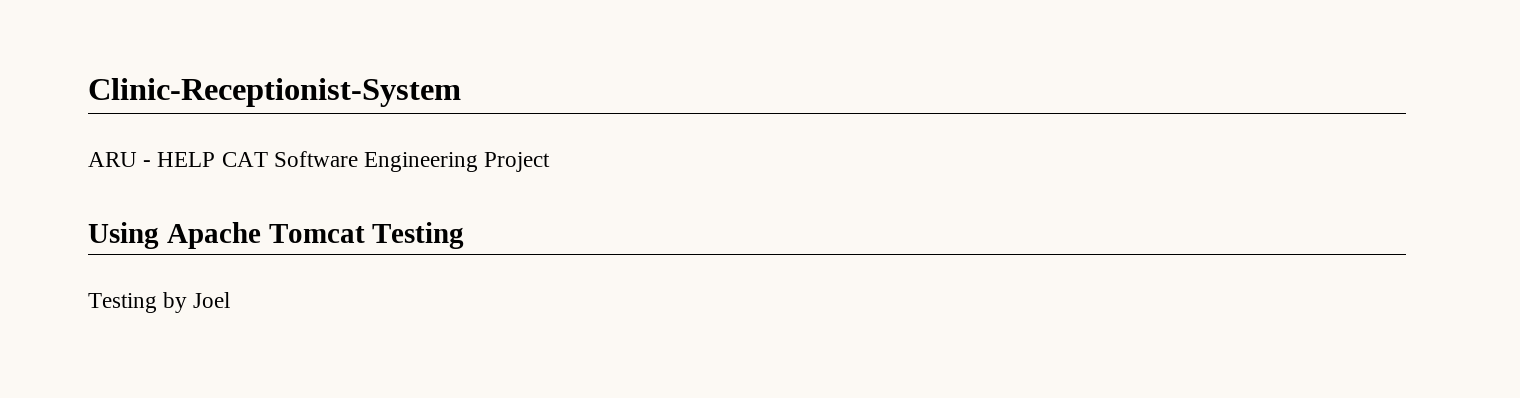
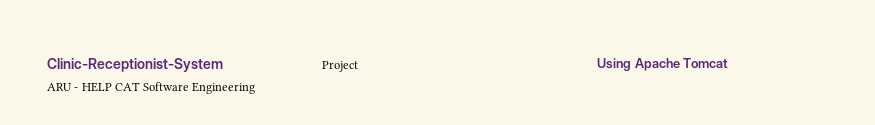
[372,222,465,249] [88,292,231,313] Testing // Testing by Joel -> (729, 63) none

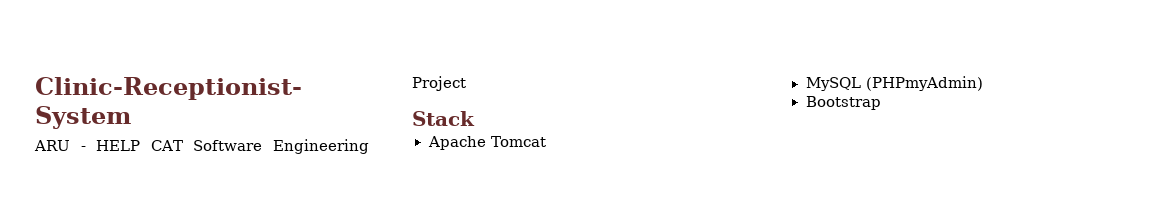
[597,58,631,71] Using -> [412,111,475,126] Stack //
(729, 63) none -> [805,76,983,91] [805,96,881,110] // MySQL (PHPmyAdmin) // Bootstrap

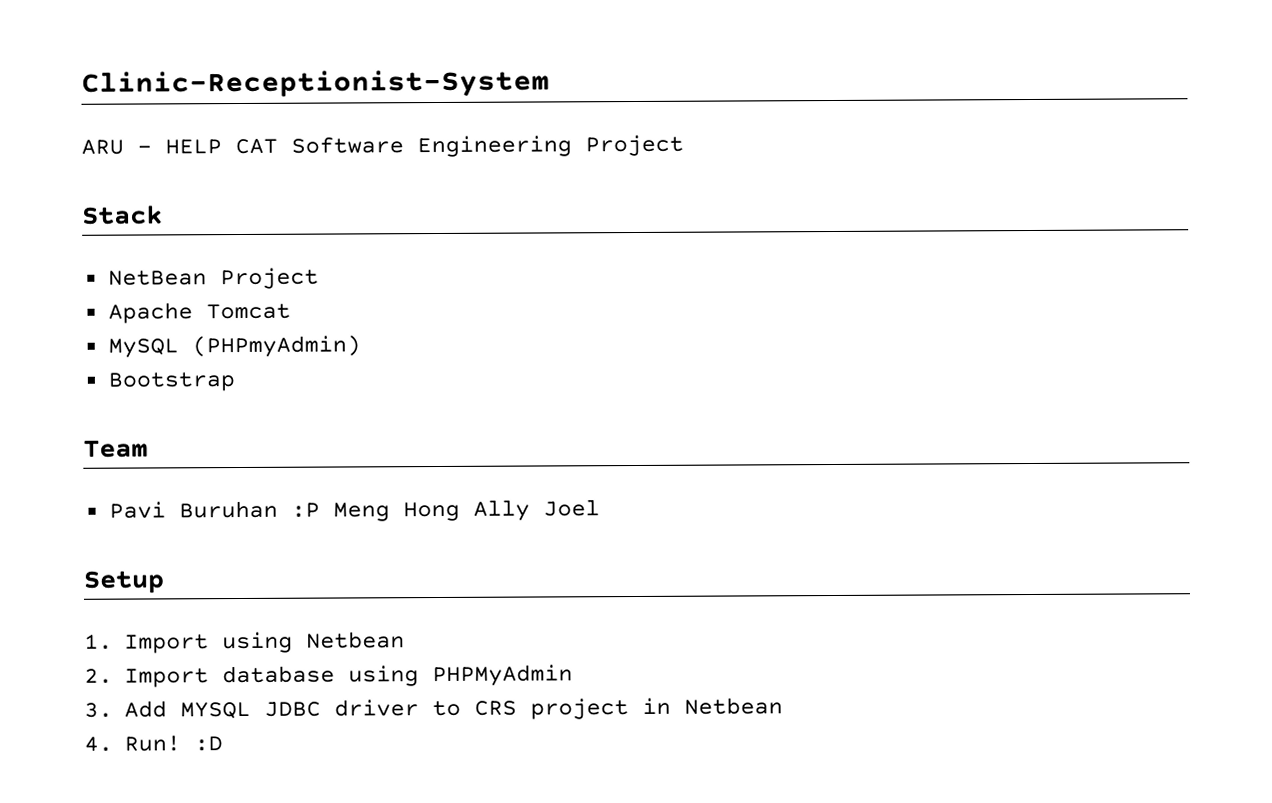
(475, 118) none -> [107,267,319,290] // NetBean Project
(881, 103) none -> [83,440,148,458] [108,499,600,522] [83,570,164,594] [84,631,406,654] [84,664,574,688] [84,697,784,720] [84,735,224,752] // Team // Pavi Buruhan :P Meng Hong Ally Joel // Setup // 1. Import using Netbean // 2. Import database using PHPMyAdmin // 3. Add MYSQL JDBC driver to CRS project in Netbean // 4. Run! :D

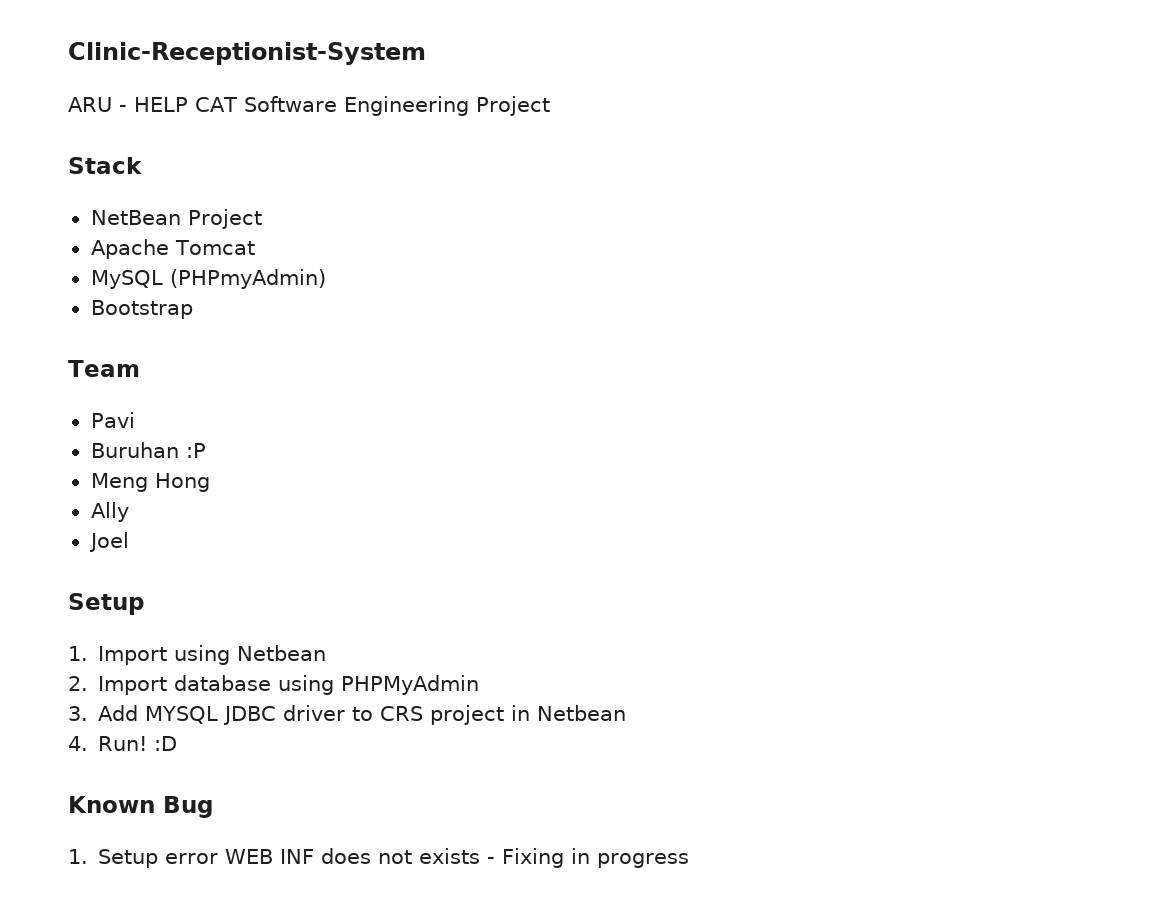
(166, 510) none -> (135, 420) //
(320, 510) none -> (206, 450) //
(460, 511) none -> (210, 482) //
(530, 510) none -> (129, 512) //
(224, 744) none -> [68,796,213,818] [68,848,690,868] // Known Bug // 1. Setup error WEB INF does not exists - Fixing in progress

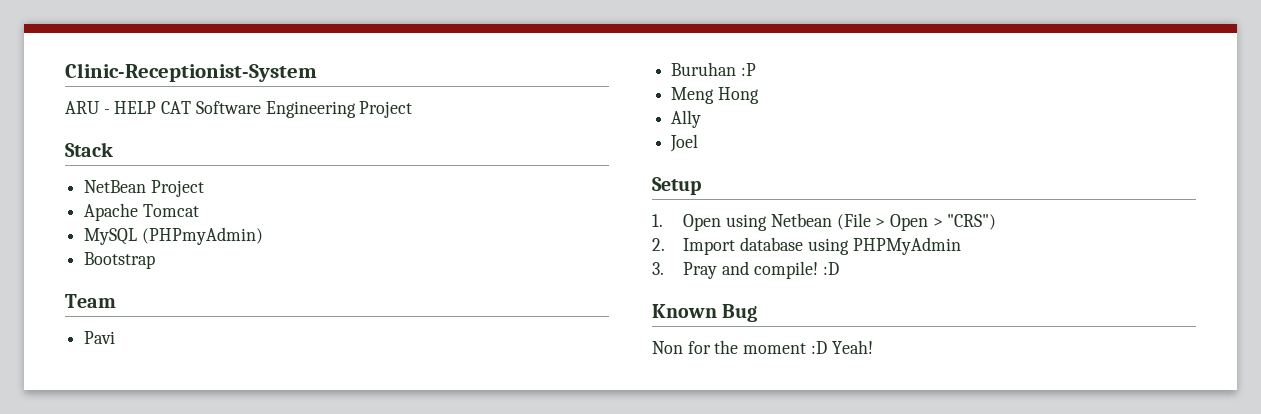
[98,646,168,665] Import -> [683,214,722,231] Open
(327, 653) none -> [836,213,997,231] (File > Open > "CRS")
[98,705,627,725] [68,736,178,751] [68,796,213,818] [68,848,690,868] Add MYSQL JDBC driver to CRS project in Netbean // 4. Run! :D // Known Bug // 1. Setup error WEB INF does not exists - Fixing in progress -> [683,261,839,279] [652,304,758,322] [652,340,873,354] Pray and compile! :D // Known Bug // Non for the moment :D Yeah!

